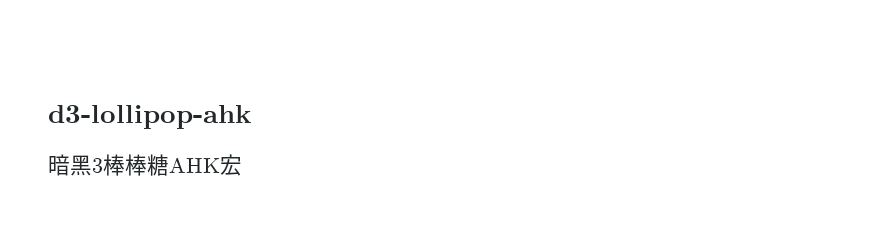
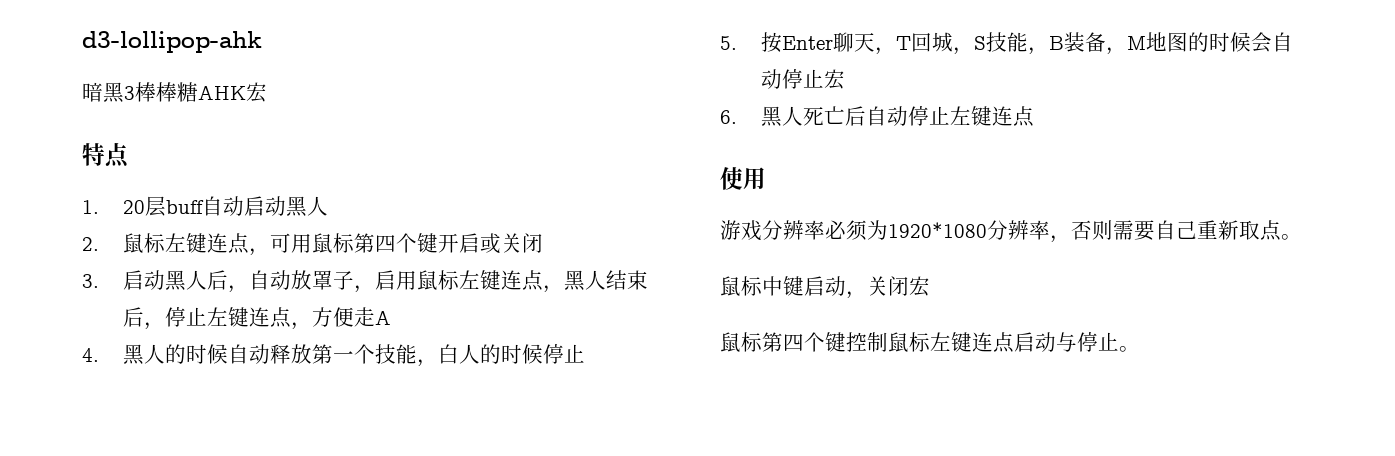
(242, 165) none -> [82,143,129,168] [82,196,328,217] [82,233,543,256] [82,270,648,293] [122,307,391,330] [82,344,585,367] [720,32,1293,55] [760,69,845,90] [720,106,1034,127] [720,167,766,190] [720,220,1302,243] [720,276,930,299] [720,332,1140,353] // 特点 // 1. 20层buff自动启动黑人 // 2.鼠标左键连点，可用鼠标第四个键开启或关闭 // 3.启动黑人后，自动放罩子，启用鼠标左键连点，黑人结束后，停止左键连点，方便走A // 4.黑人的时候自动释放第一个技能，白人的时候停止 // 5.按Enter聊天，T回城，S技能，B装备，M地图的时候会自动停止宏 // 6.黑人死亡后自动停止左键连点 // 使用 // 游戏分辨率必须为1920*1080分辨率，否则需要自己重新取点。 // 鼠标中键启动，关闭宏 // 鼠标第四个键控制鼠标左键连点启动与停止。

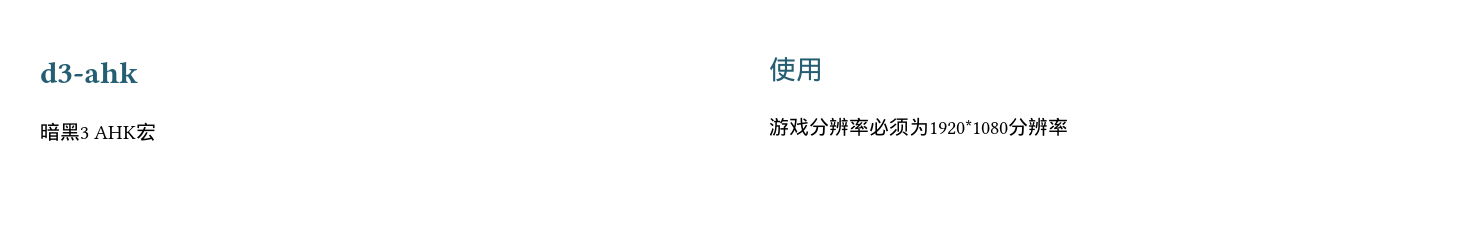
[82,31,262,53] d3-lollipop-ahk -> [40,62,138,83] d3-ahk
[135,82,198,102] 棒棒糖 -> (89, 133) none
[82,143,129,168] [82,196,328,217] [82,233,543,256] [82,270,648,293] [122,307,391,330] [82,344,585,367] [720,32,1293,55] [760,69,845,90] [720,106,1034,127] // 特点 // 1. 20层buff自动启动黑人 // 2.鼠标左键连点，可用鼠标第四个键开启或关闭 // 3.启动黑人后，自动放罩子，启用鼠标左键连点，黑人结束后，停止左键连点，方便走A // 4.黑人的时候自动释放第一个技能，白人的时候停止 // 5.按Enter聊天，T回城，S技能，B装备，M地图的时候会自动停止宏 // 6.黑人死亡后自动停止左键连点 -> (157, 131) none
[1050,220,1302,243] [720,276,930,299] [720,332,1140,353] ，否则需要自己重新取点。 // 鼠标中键启动，关闭宏 // 鼠标第四个键控制鼠标左键连点启动与停止。 -> (1068, 126) none

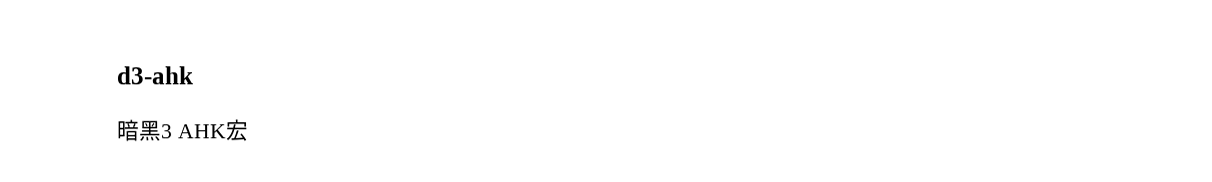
[769,57,823,82] [769,117,1068,136] // 使用 // 游戏分辨率必须为1920*1080分辨率 -> (249, 130) none

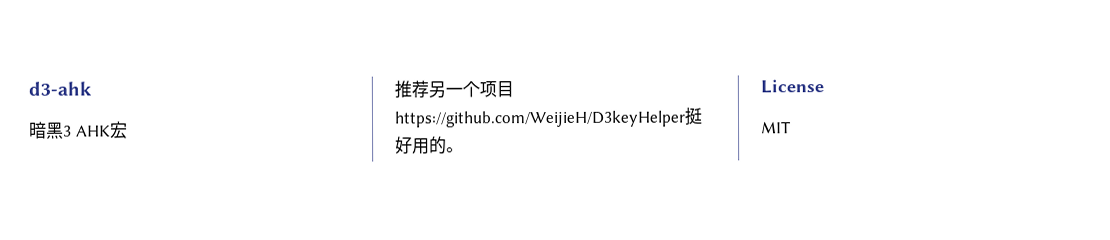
(249, 130) none -> [394,80,514,99] [394,107,703,128] [395,136,464,155] [760,79,824,94] [761,121,791,134] // 推荐另一个项目https://github.com/WeijieH/D3keyHelper挺好用的。 // License // MIT

